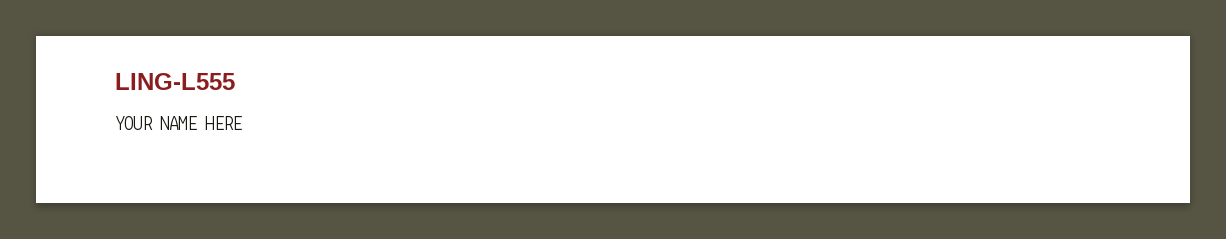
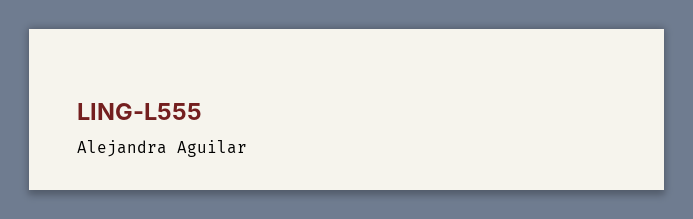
[115,116,242,130] YOUR NAME HERE -> [77,140,247,157] Alejandra Aguilar

